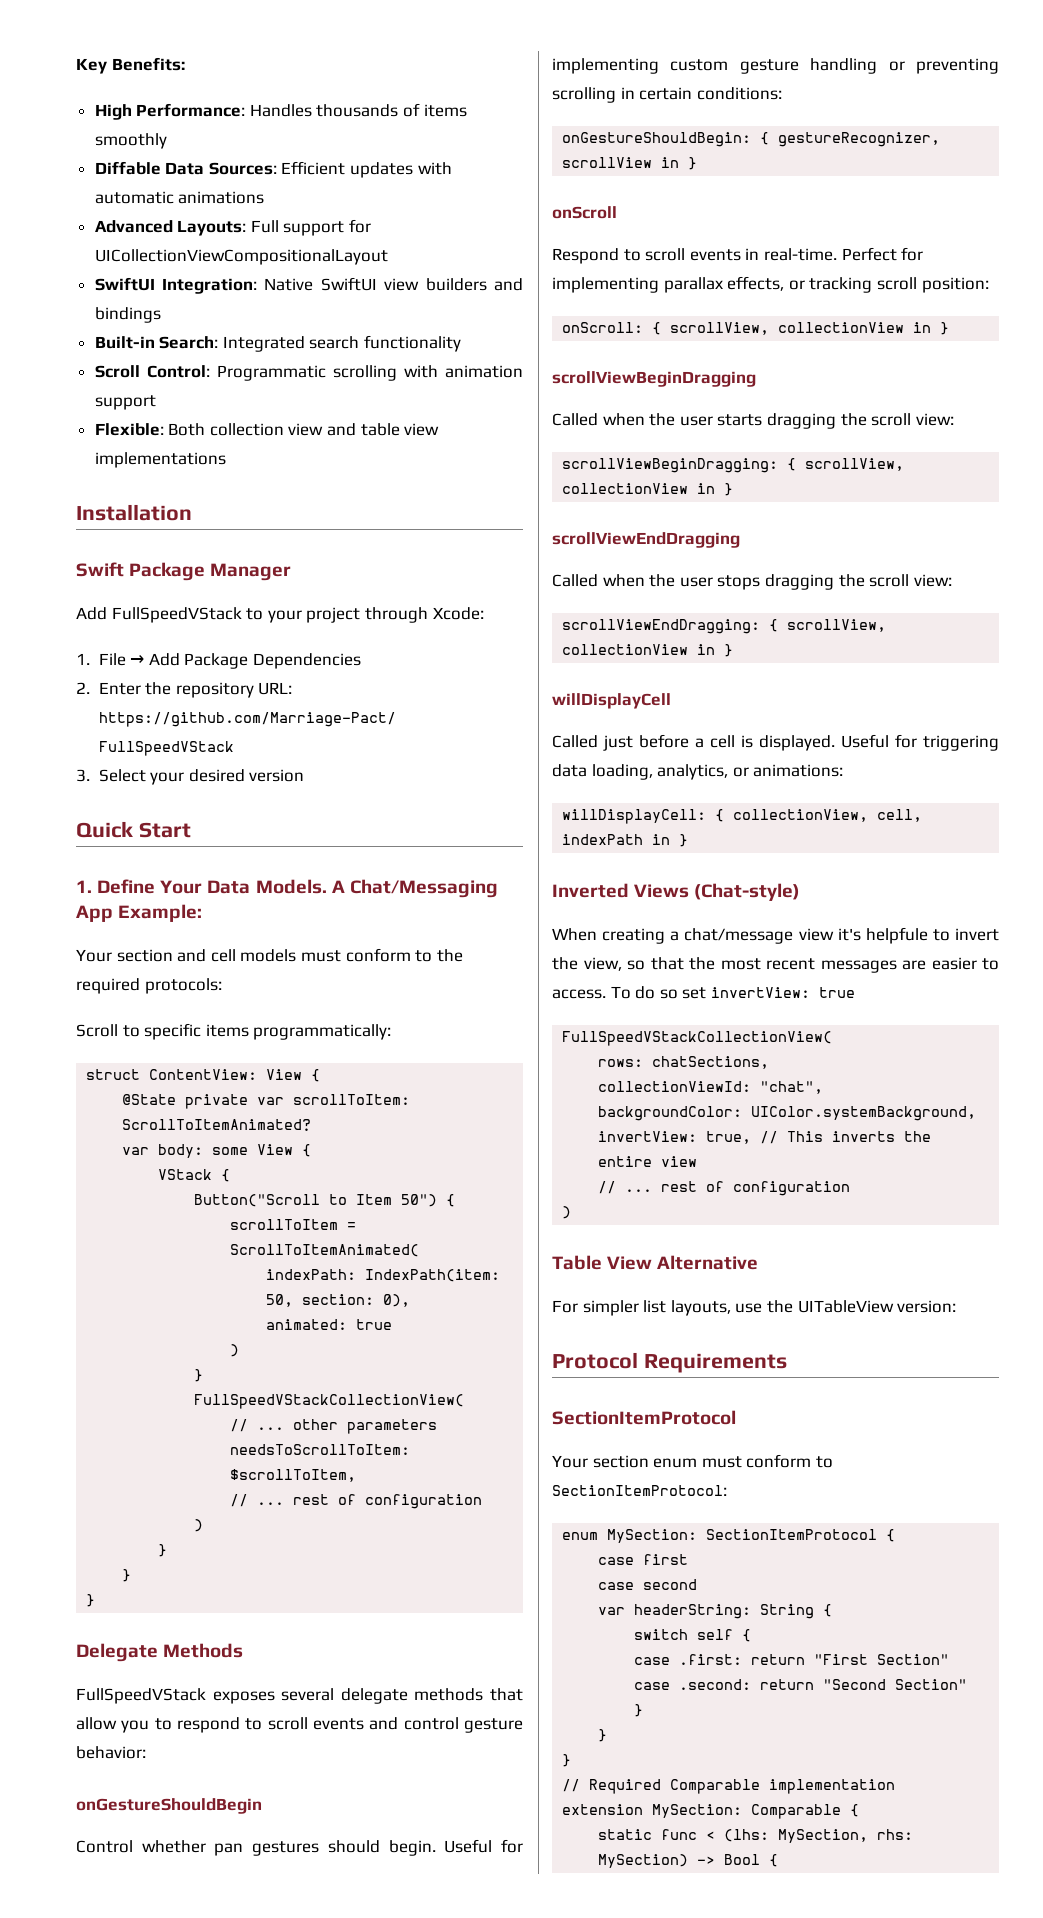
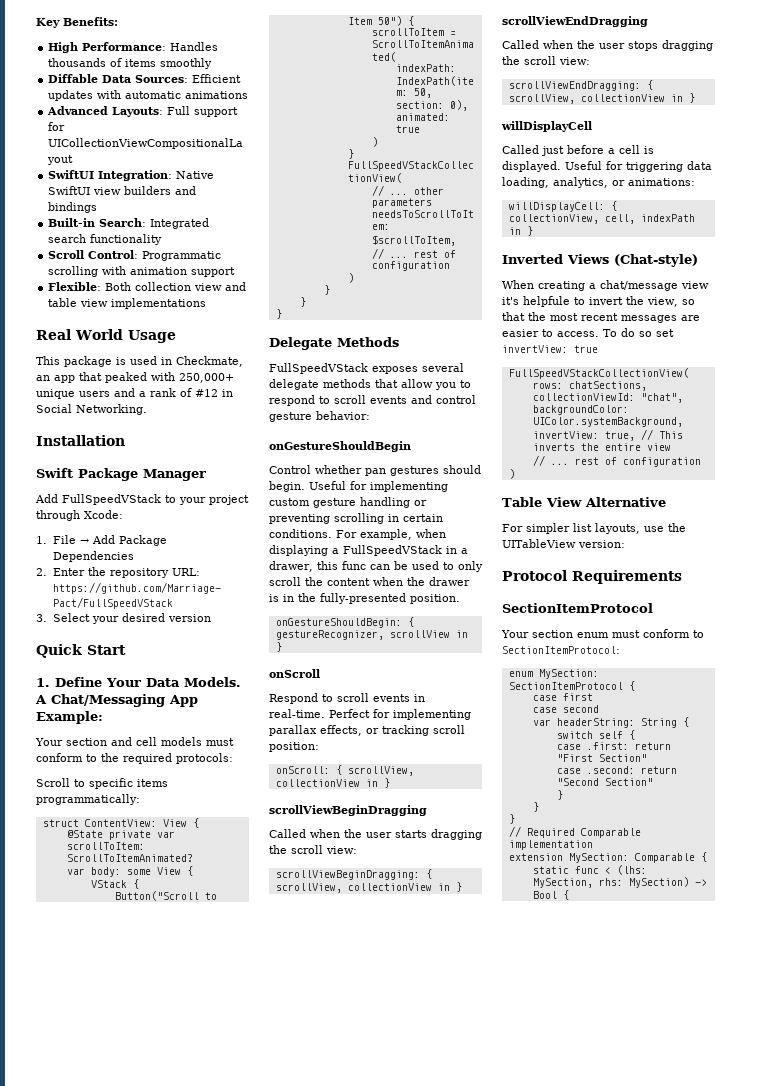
(226, 460) none -> [36,329,176,343] [36,356,243,367] [36,372,234,383] [36,388,233,399] [36,404,147,415] // Real World Usage // This package is used in Checkmate, an app that peaked with 250,000+ unique users and a rank of #12 in Social Networking.
[696,87,782,100] conditions: -> [269,529,446,540] [269,545,468,556] [269,561,483,572] [269,577,470,586] [269,593,460,604] conditions. For example, when displaying a FullSpeedVStack in a drawer, this func can be used to only scroll the content when the drawer is in the fully-presented position.

